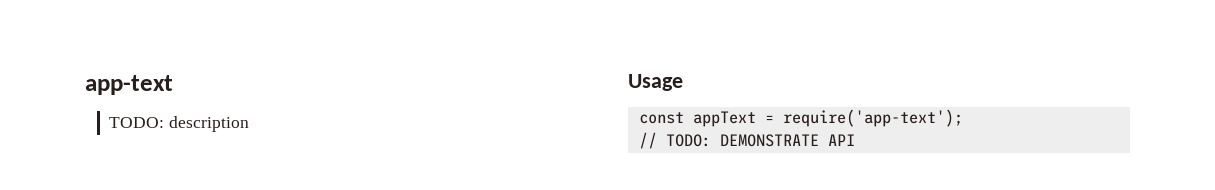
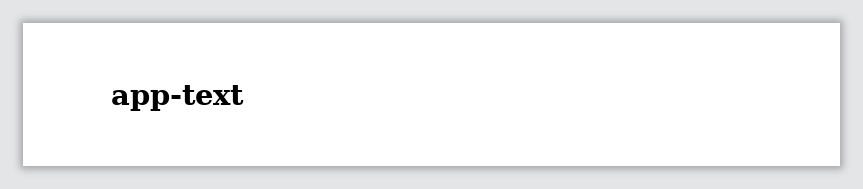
[109,116,250,132] [628,74,683,91] [638,109,963,127] [638,132,855,149] // TODO: description // Usage // const appText = require('app-text'); // // TODO: DEMONSTRATE API -> (244, 98) none

